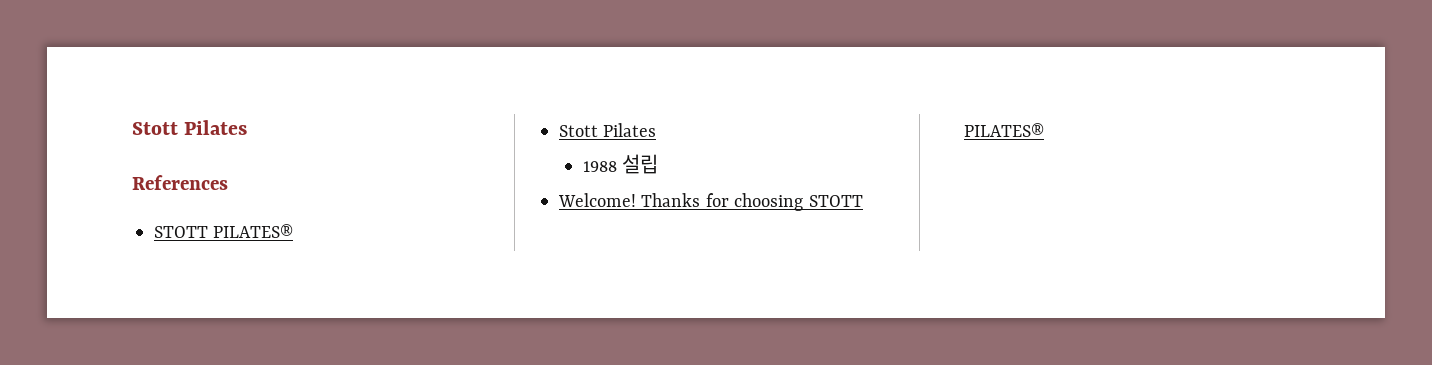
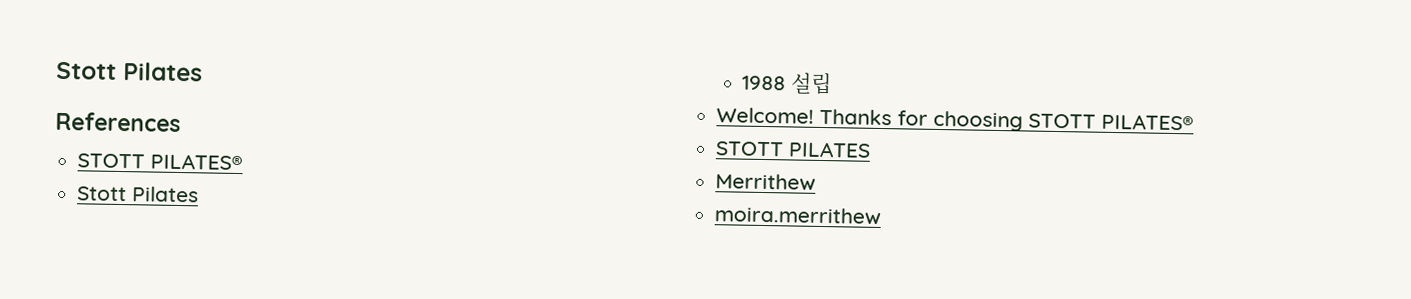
(1044, 130) none -> [715,141,872,158] [715,173,817,191] [714,206,883,226] // STOTT PILATES // Merrithew // moira.merrithew

